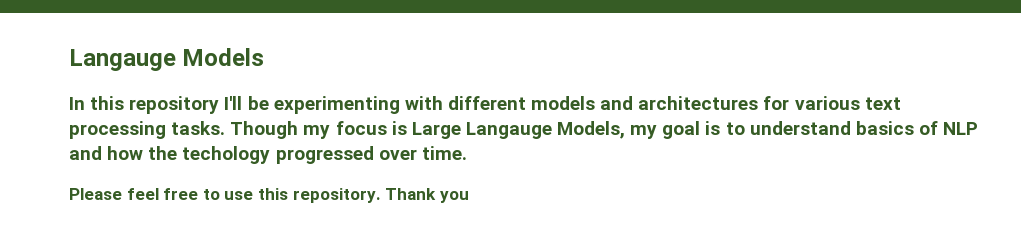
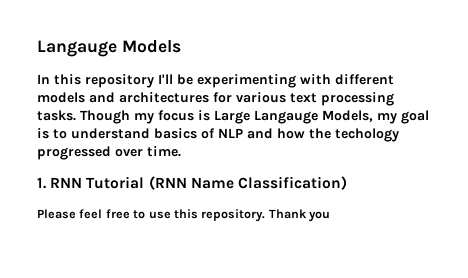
(467, 153) none -> [37,176,347,190] // 1. RNN Tutorial (RNN Name Classification)

